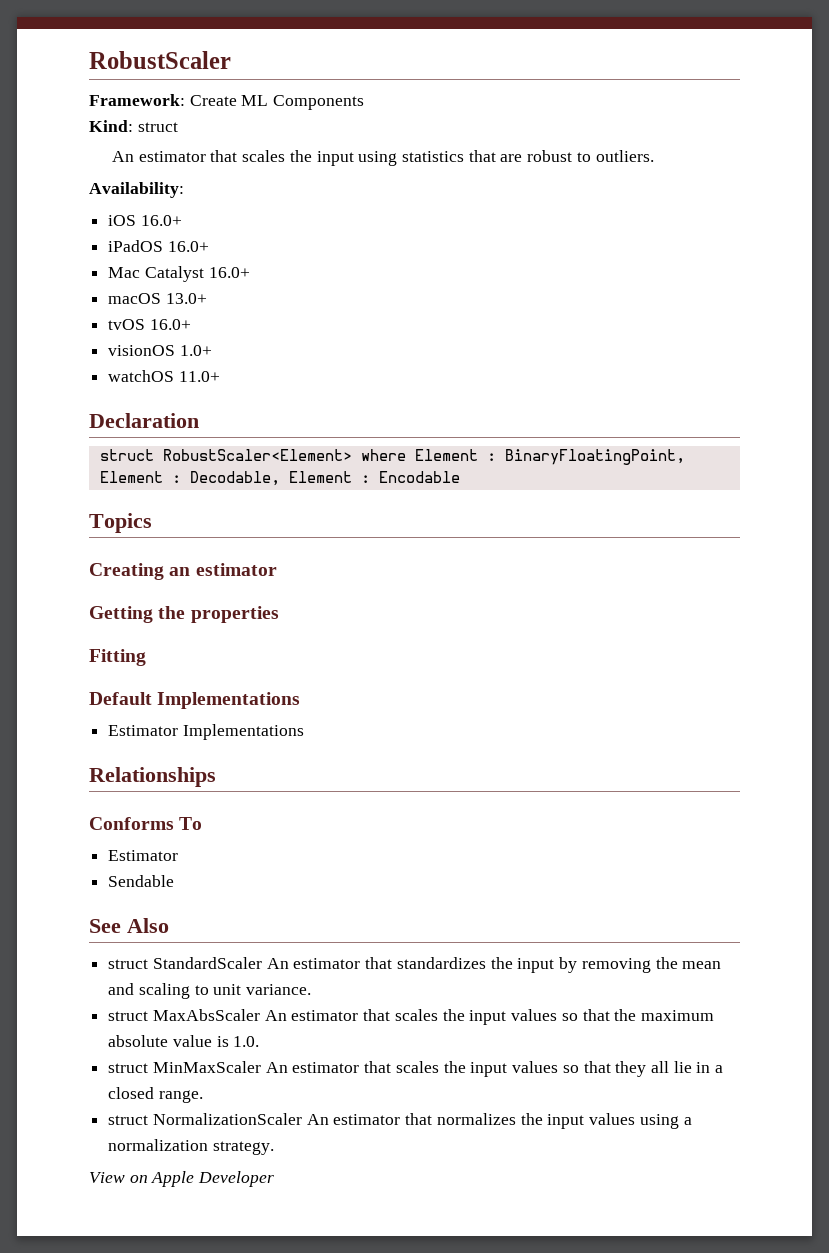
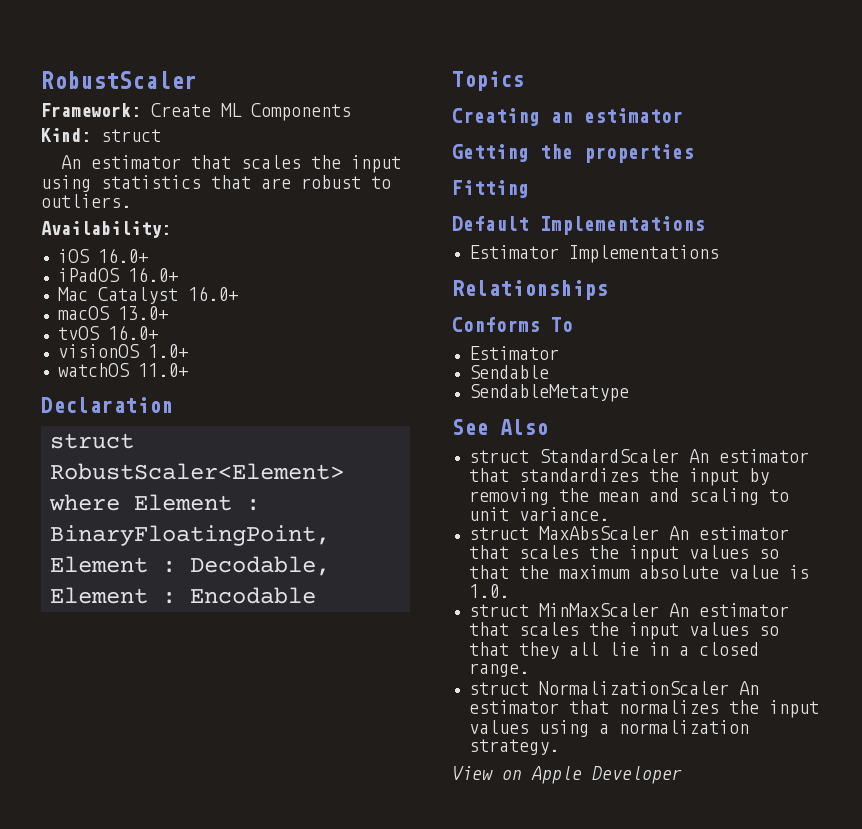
(175, 881) none -> [468,384,629,402] // SendableMetatype

